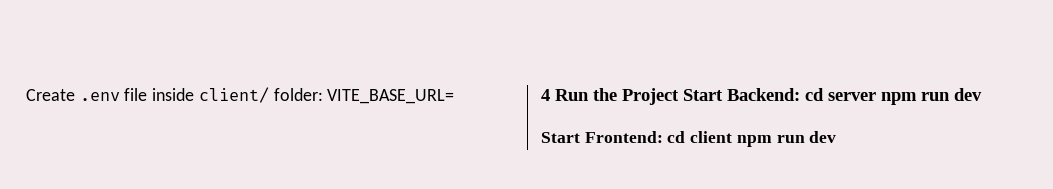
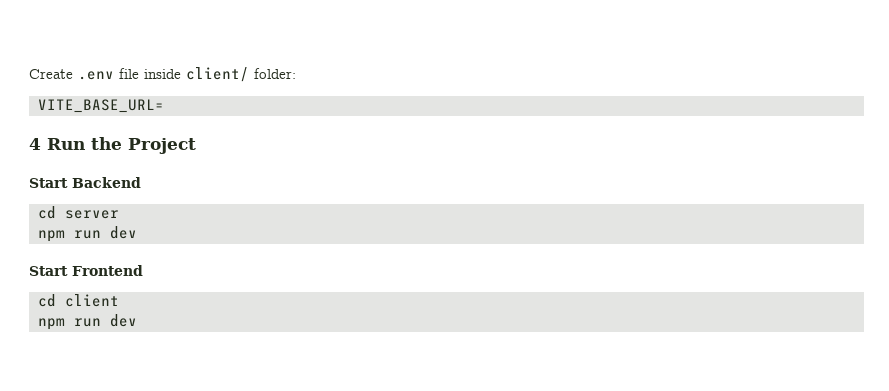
(323, 94) none -> (296, 73) //
[683,88,800,101] Start Backend: -> [29,177,141,188] // Start Backend //
(876, 96) none -> (119, 214) //
[584,131,663,143] Frontend: -> [72,265,143,276] Frontend //
(733, 137) none -> (119, 300) //

